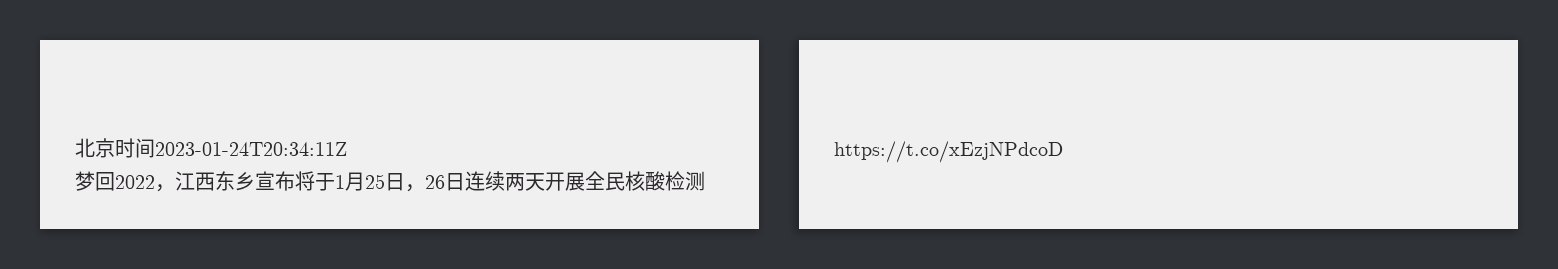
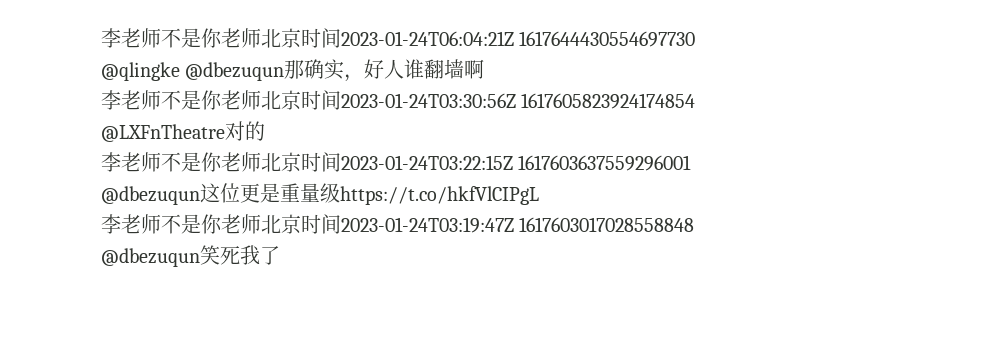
[75,138,347,158] [75,171,705,192] [834,141,1063,163] 北京时间2023-01-24T20:34:11Z // 梦回2022，江西东乡宣布将于1月25日，26日连续两天开展全民核酸检测https://t.co/xEzjNPdcoD -> [101,28,696,48] [101,59,485,82] [101,90,696,110] [101,121,265,142] [101,152,692,172] [101,183,539,205] [101,214,695,234] [101,245,280,267] 李老师不是你老师北京时间2023-01-24T06:04:21Z 1617644430554697730 // @qlingke @dbezuqun那确实，好人谁翻墙啊 // 李老师不是你老师北京时间2023-01-24T03:30:56Z 1617605823924174854 // @LXFnTheatre对的 // 李老师不是你老师北京时间2023-01-24T03:22:15Z 1617603637559296001 // @dbezuqun这位更是重量级https://t.co/hkfVlCIPgL // 李老师不是你老师北京时间2023-01-24T03:19:47Z 1617603017028558848 // @dbezuqun笑死我了

